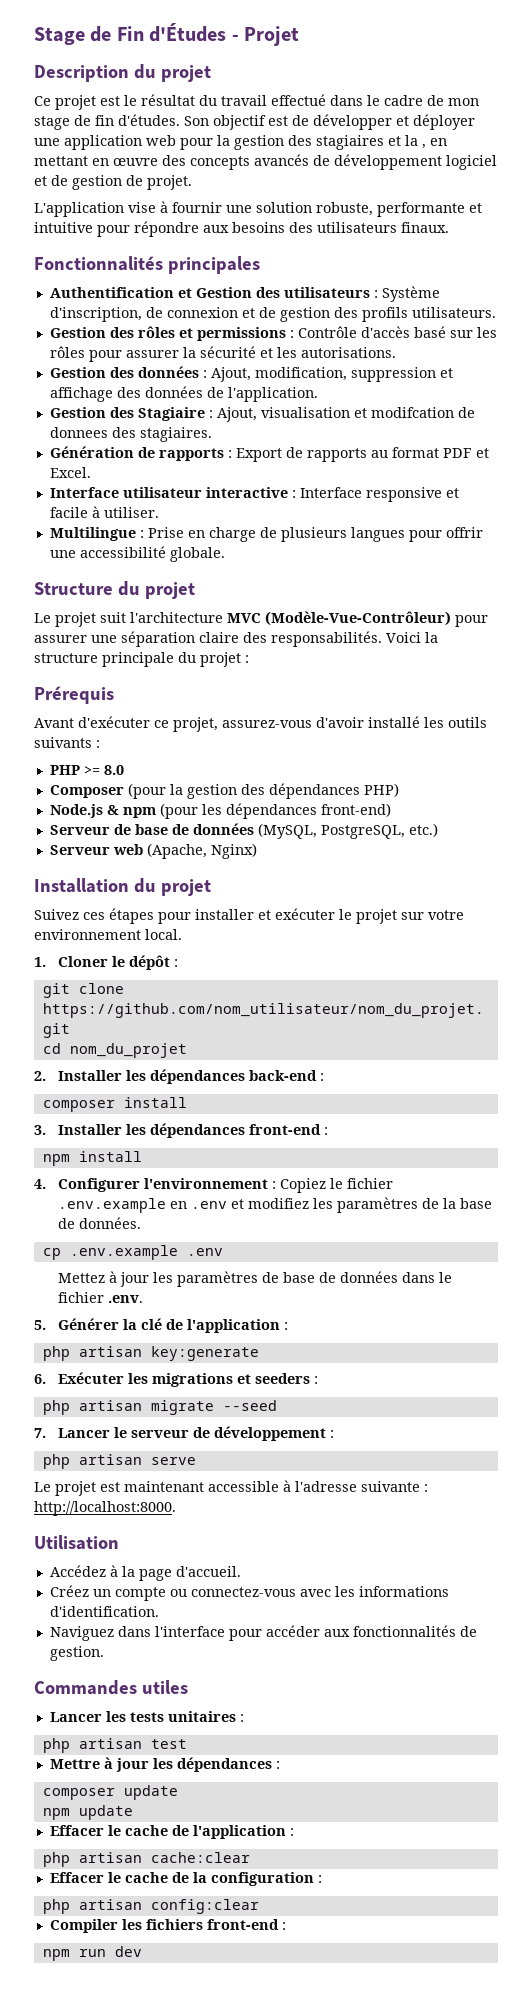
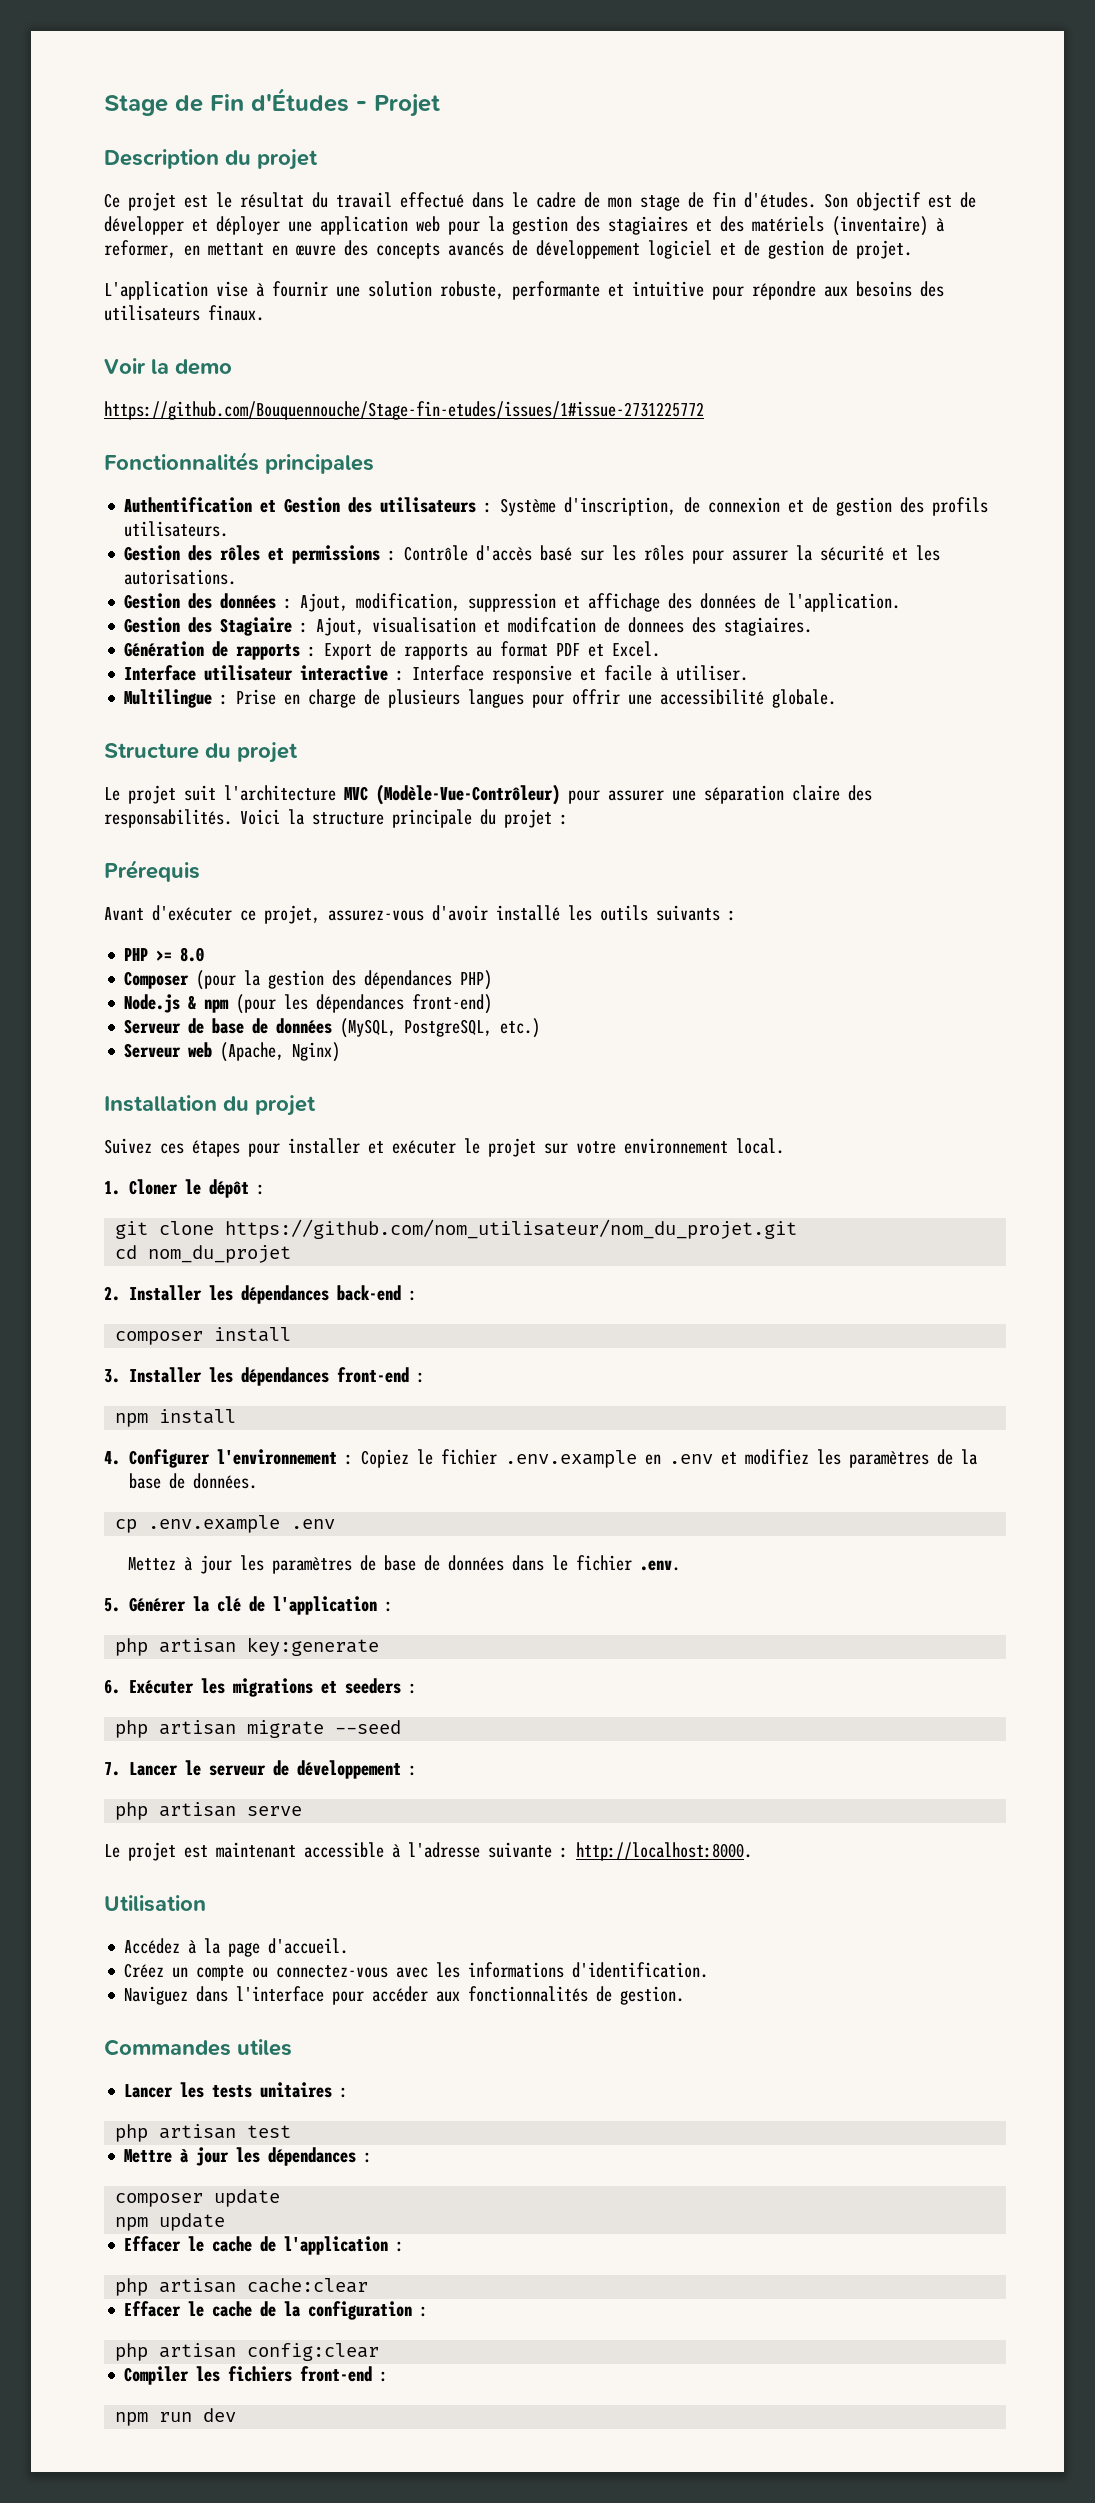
[405,135,426,149] la , -> [720,216,944,236] [104,240,176,258] des matériels (inventaire) à reformer,
(449, 227) none -> [104,358,232,375] [104,401,704,420] // Voir la demo // https://github.com/Bouquennouche/Stage-fin-etudes/issues/1#issue-2731225772

